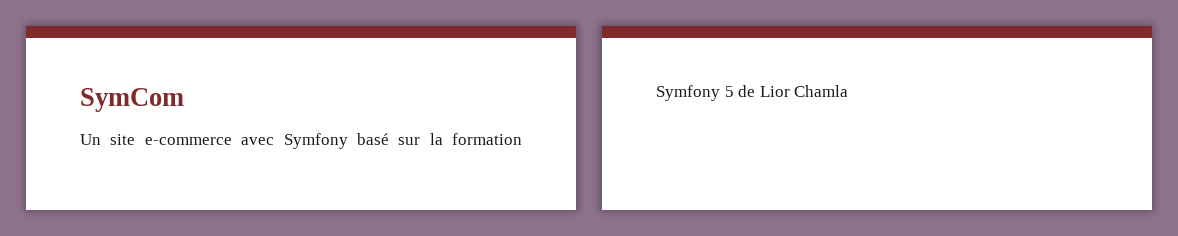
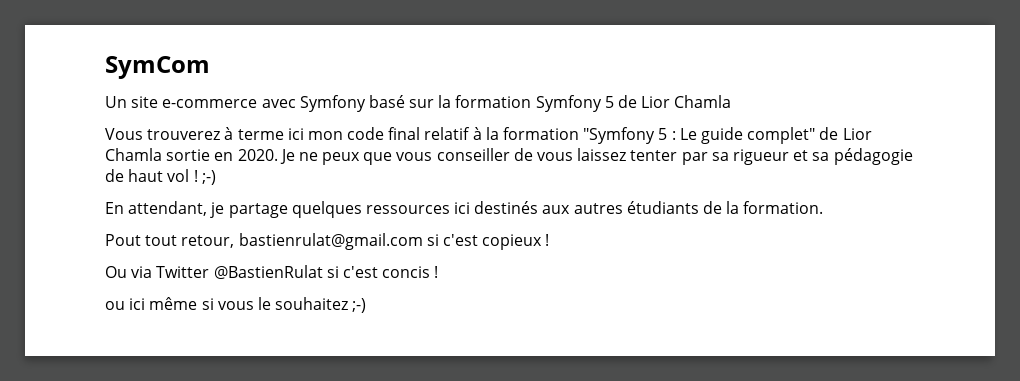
(849, 91) none -> [105,127,872,144] [105,148,913,165] [105,169,216,185] [105,201,824,218] [105,233,550,250] [105,265,439,279] [105,297,367,313] // Vous trouverez à terme ici mon code final relatif à la formation "Symfony 5 : Le guide complet" de Lior Chamla sortie en 2020. Je ne peux que vous conseiller de vous laissez tenter par sa rigueur et sa pédagogie de haut vol ! ;-) // En attendant, je partage quelques ressources ici destinés aux autres étudiants de la formation. // Pout tout retour, bastienrulat@gmail.com si c'est copieux ! // Ou via Twitter @BastienRulat si c'est concis ! // ou ici même si vous le souhaitez ;-)

